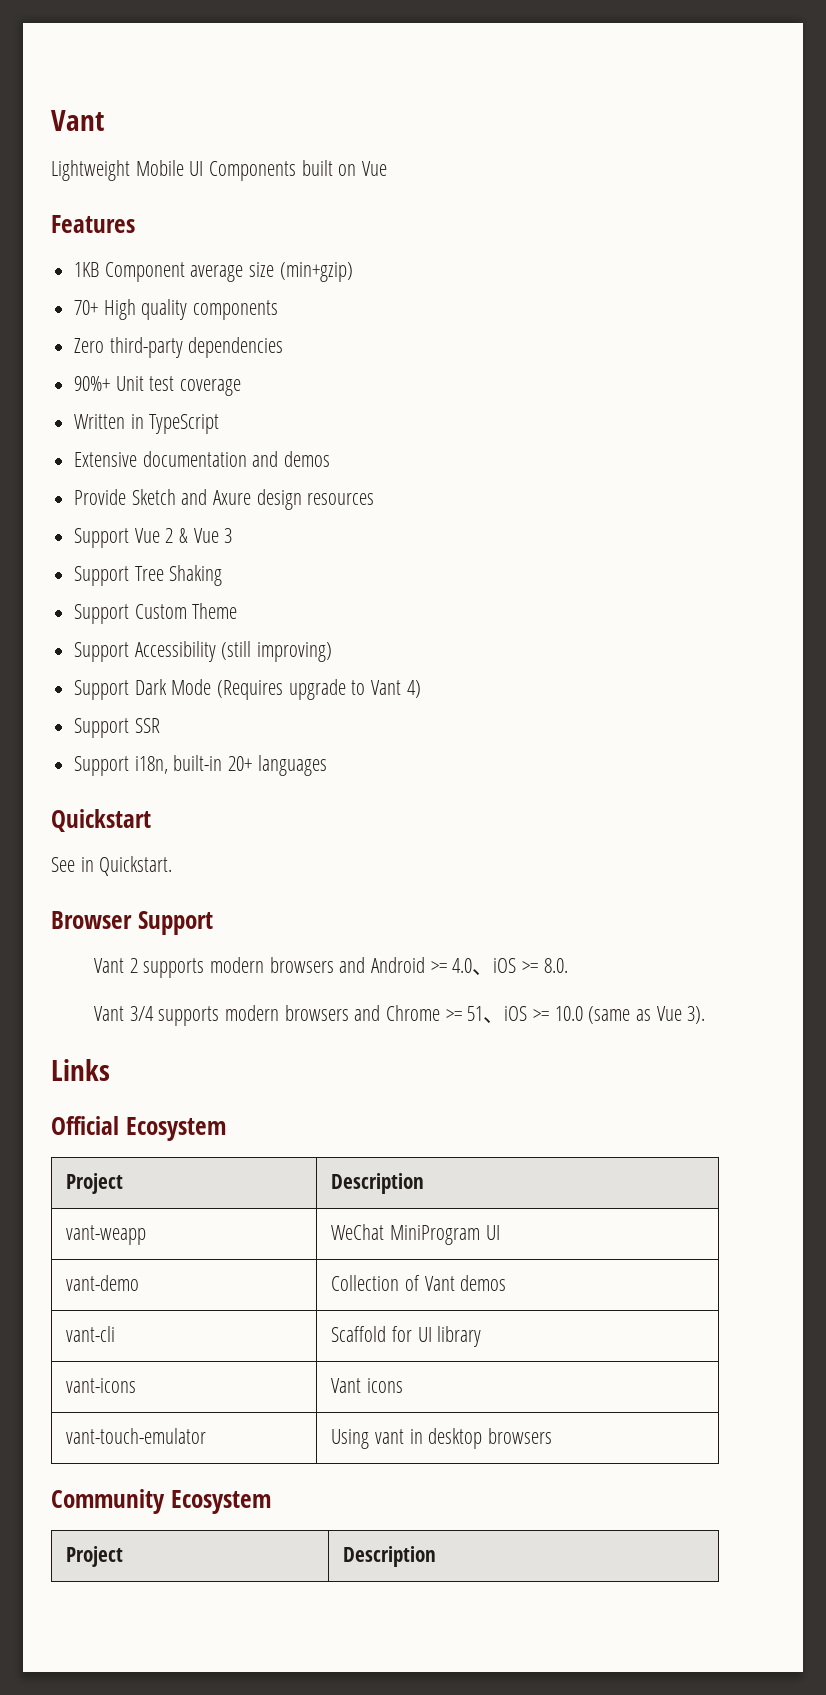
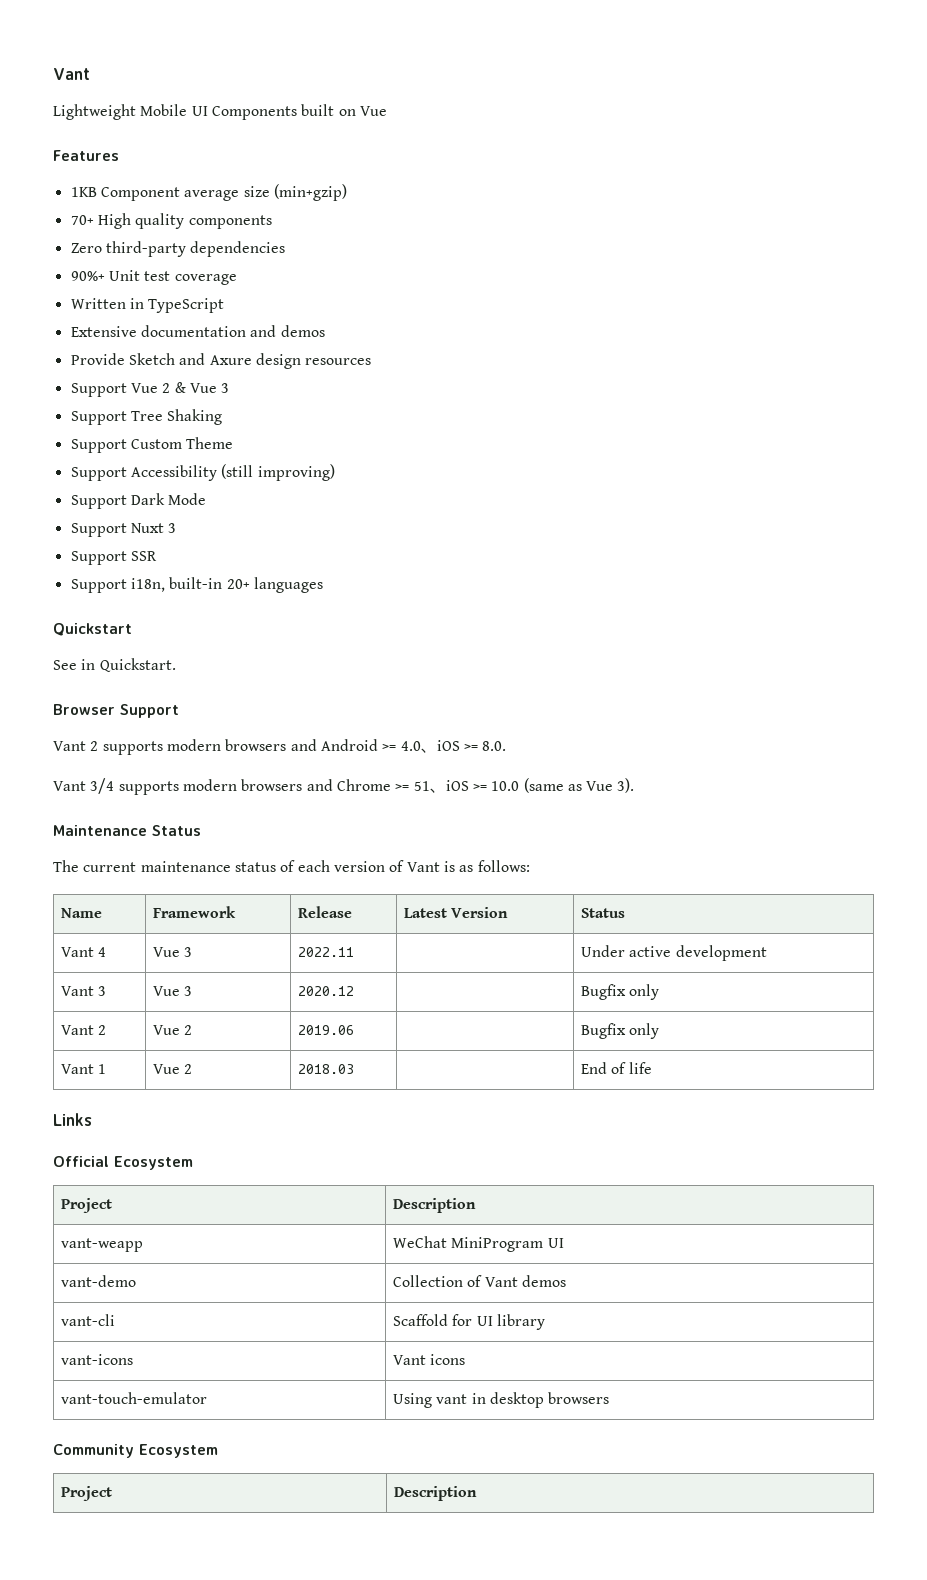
[217,679,421,700] (Requires upgrade to Vant 4) -> [70,523,177,537] // Support Nuxt 3
(706, 1015) none -> [53,825,201,836] [53,860,530,872] [61,908,103,918] [153,906,237,918] [298,906,353,918] [404,907,509,918] [581,908,626,918] [61,947,107,957] [153,947,193,957] [298,947,355,957] [581,945,767,961] [61,986,107,996] [153,986,193,996] [298,986,355,996] [581,984,660,1000] [61,1025,107,1035] [153,1025,193,1035] [298,1025,355,1035] [581,1023,660,1039] [61,1064,107,1074] [153,1064,193,1074] [298,1064,355,1074] [581,1062,652,1074] // Maintenance Status // The current maintenance status of each version of Vant is as follows: // Name | Framework | Release | Latest Version | Status // Vant 4 | Vue 3 | 2022.11 | | Under active development // Vant 3 | Vue 3 | 2020.12 | | Bugfix only // Vant 2 | Vue 2 | 2019.06 | | Bugfix only // Vant 1 | Vue 2 | 2018.03 | | End of life

